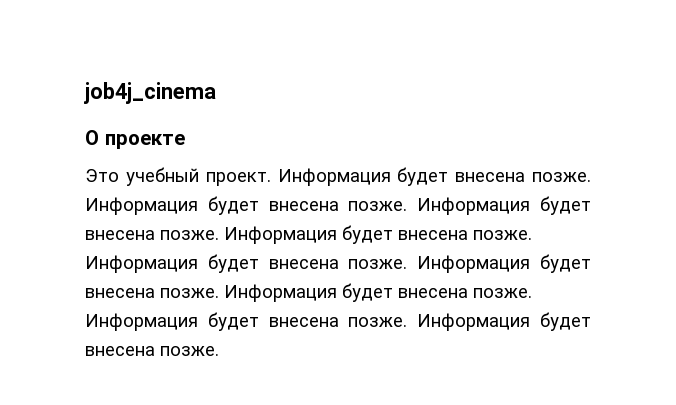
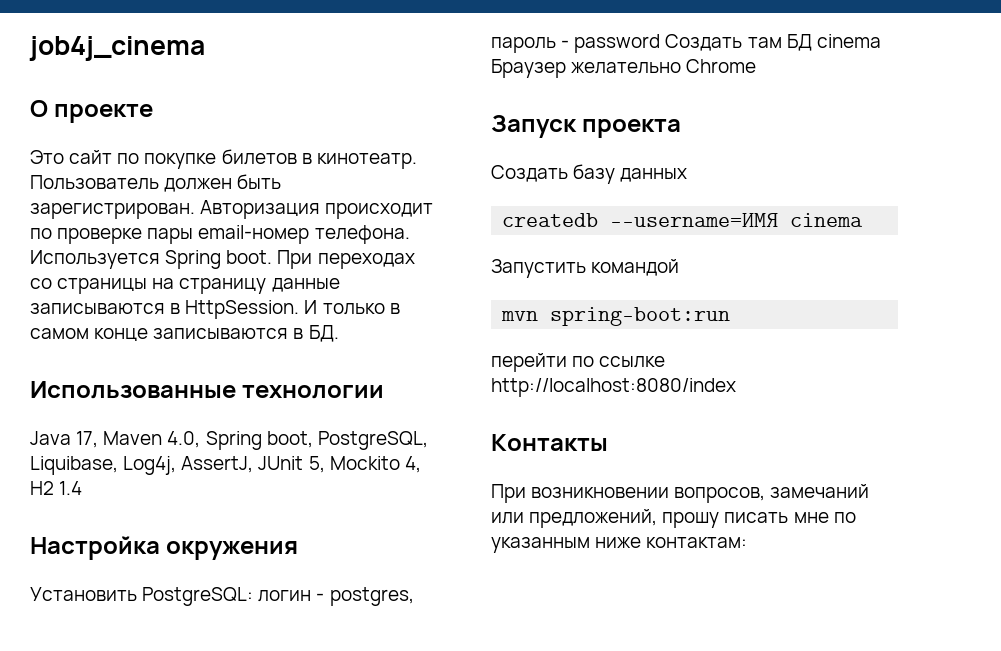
[125,167,591,186] [85,196,591,215] [85,225,532,244] [85,254,591,273] [85,283,532,302] [85,312,591,331] [85,346,219,356] учебный проект. Информация будет внесена позже. Информация будет внесена позже. Информация будет внесена позже. Информация будет внесена позже. Информация будет внесена позже. Информация будет внесена позже. Информация будет внесена позже. Информация будет внесена позже. Информация будет внесена позже. -> [69,149,417,169] [30,174,282,192] [30,200,434,219] [30,225,410,244] [30,250,415,269] [30,278,340,294] [30,300,400,319] [30,325,339,342] [30,381,385,399] [30,431,428,450] [30,456,421,475] [30,481,83,495] [30,536,299,560] [30,587,414,606] [491,34,881,53] [491,59,757,78] [491,115,682,138] [491,164,688,184] [502,213,864,227] [491,259,680,278] [501,307,731,326] [491,353,666,372] [491,378,736,397] [491,434,608,451] [491,484,870,503] [491,509,856,528] [491,537,748,553] сайт по покупке билетов в кинотеатр. Пользователь должен быть зарегистрирован. Авторизация происходит по проверке пары email-номер телефона. Используется Spring boot. При переходах со страницы на страницу данные записываются в HttpSession. И только в самом конце записываются в БД. // Использованные технологии // Java 17, Maven 4.0, Spring boot, PostgreSQL, Liquibase, Log4j, AssertJ, JUnit 5, Mockito 4, H2 1.4 // Настройка окружения // Установить PostgreSQL: логин - postgres, пароль - password Создать там БД cinema Браузер желательно Chrome // Запуск проекта // Создать базу данных // createdb --username=ИМЯ cinema // Запустить командой // mvn spring-boot:run // перейти по ссылке http://localhost:8080/index // Контакты // При возникновении вопросов, замечаний или предложений, прошу писать мне по указанным ниже контактам:

